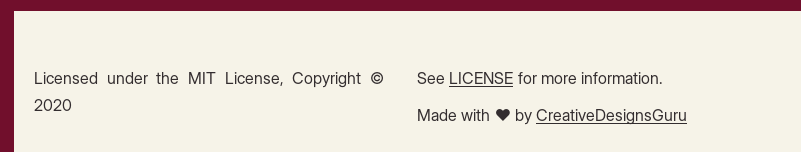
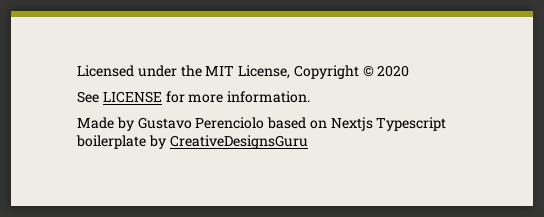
[461,108,511,121] with ♥ -> [116,117,447,131] [76,135,146,149] by Gustavo Perenciolo based on Nextjs Typescript boilerplate

